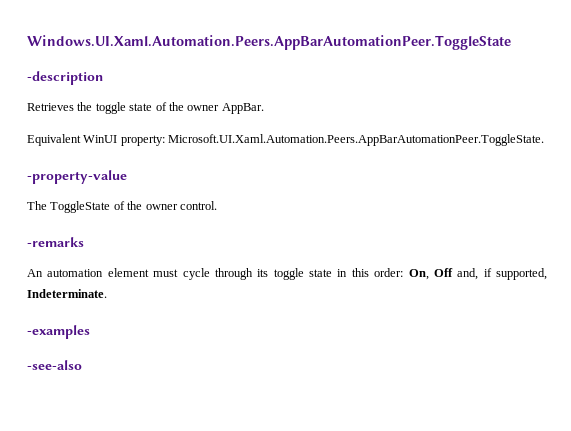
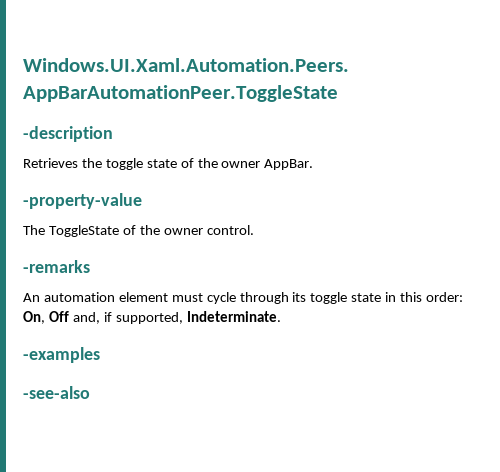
[27,134,545,146] // Equivalent WinUI property: Microsoft.UI.Xaml.Automation.Peers.AppBarAutomationPeer.ToggleState. -> (314, 164) none

